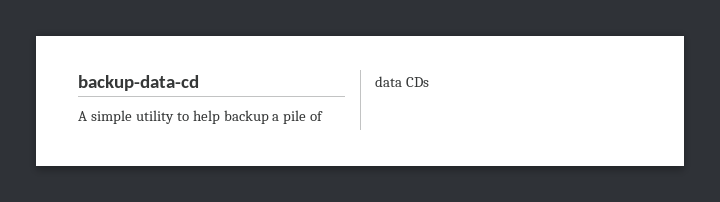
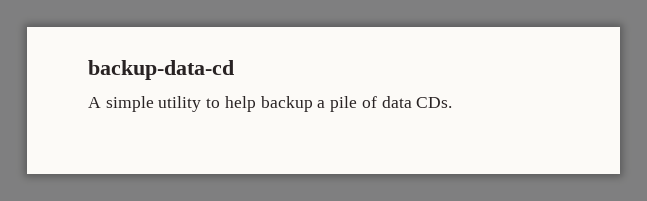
[405,77,429,87] CDs -> [416,97,453,108] CDs.

